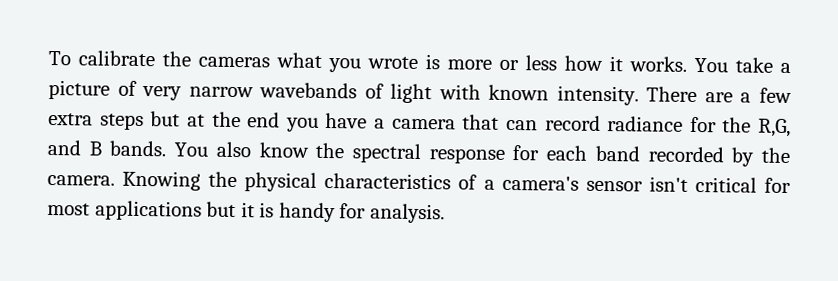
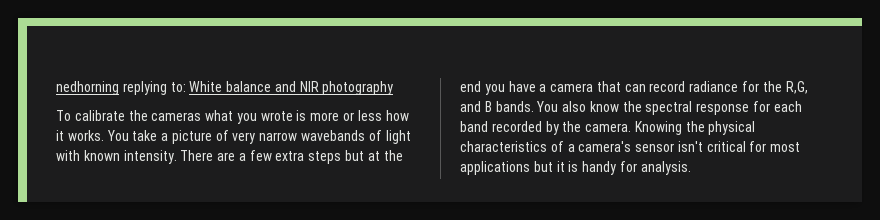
(48, 58) none -> [56,81,394,95] nedhorning replying to: White balance and NIR photography //

